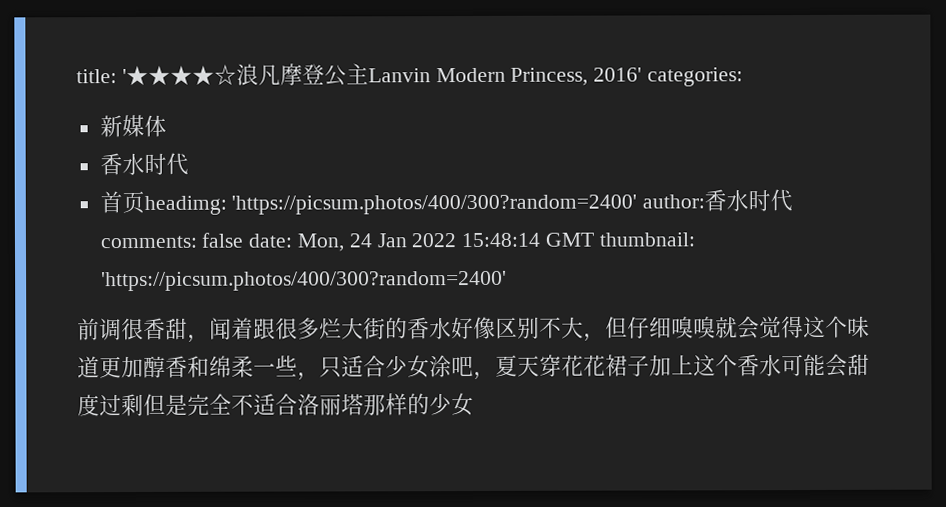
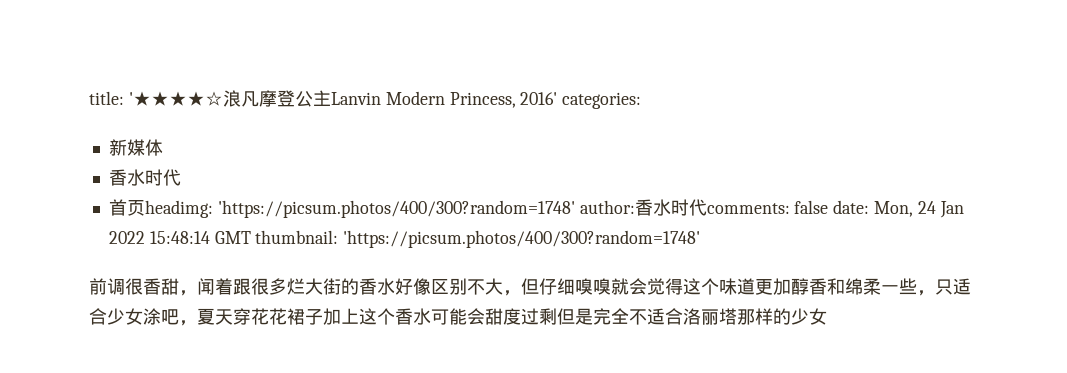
[231,194,638,215] 'https://picsum.photos/400/300?random=2400' -> [217,200,575,218] 'https://picsum.photos/400/300?random=1748'
[100,270,507,292] 'https://picsum.photos/400/300?random=2400' -> [343,230,701,248] 'https://picsum.photos/400/300?random=1748'

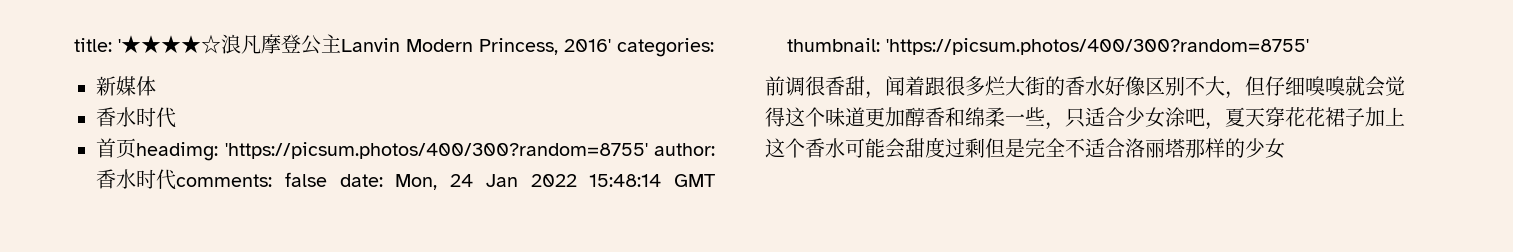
[217,200,575,218] 'https://picsum.photos/400/300?random=1748' -> [224,142,648,159] 'https://picsum.photos/400/300?random=8755'
[343,230,701,248] 'https://picsum.photos/400/300?random=1748' -> [886,38,1309,55] 'https://picsum.photos/400/300?random=8755'

